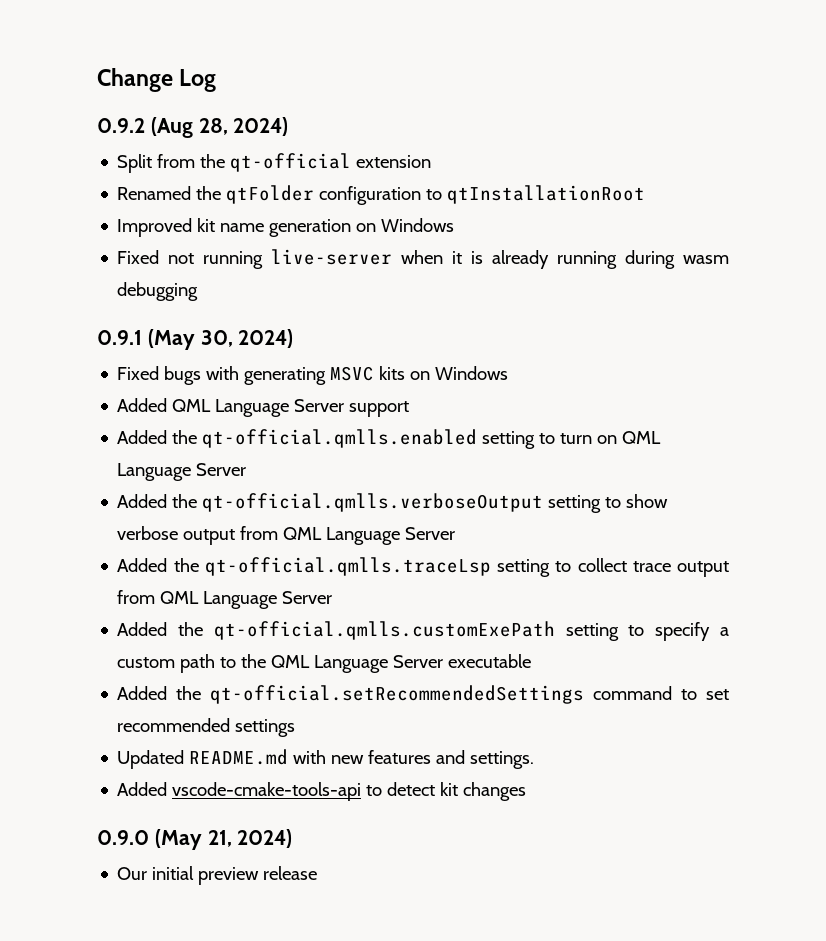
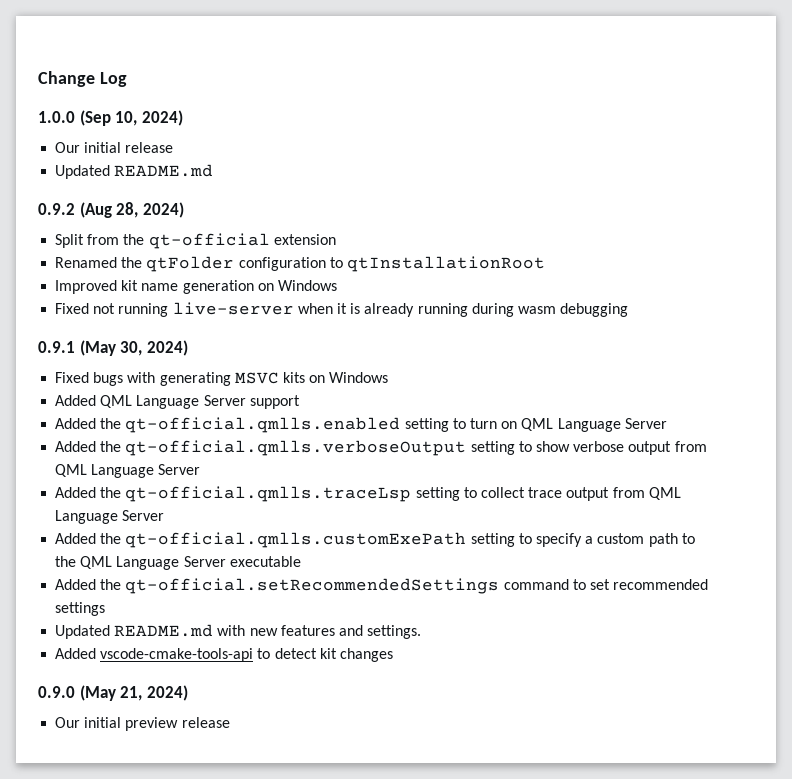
(217, 80) none -> [38,110,183,126] [55,142,174,153] [55,164,214,179] // 1.0.0 (Sep 10, 2024) // Our initial release // Updated README.md

